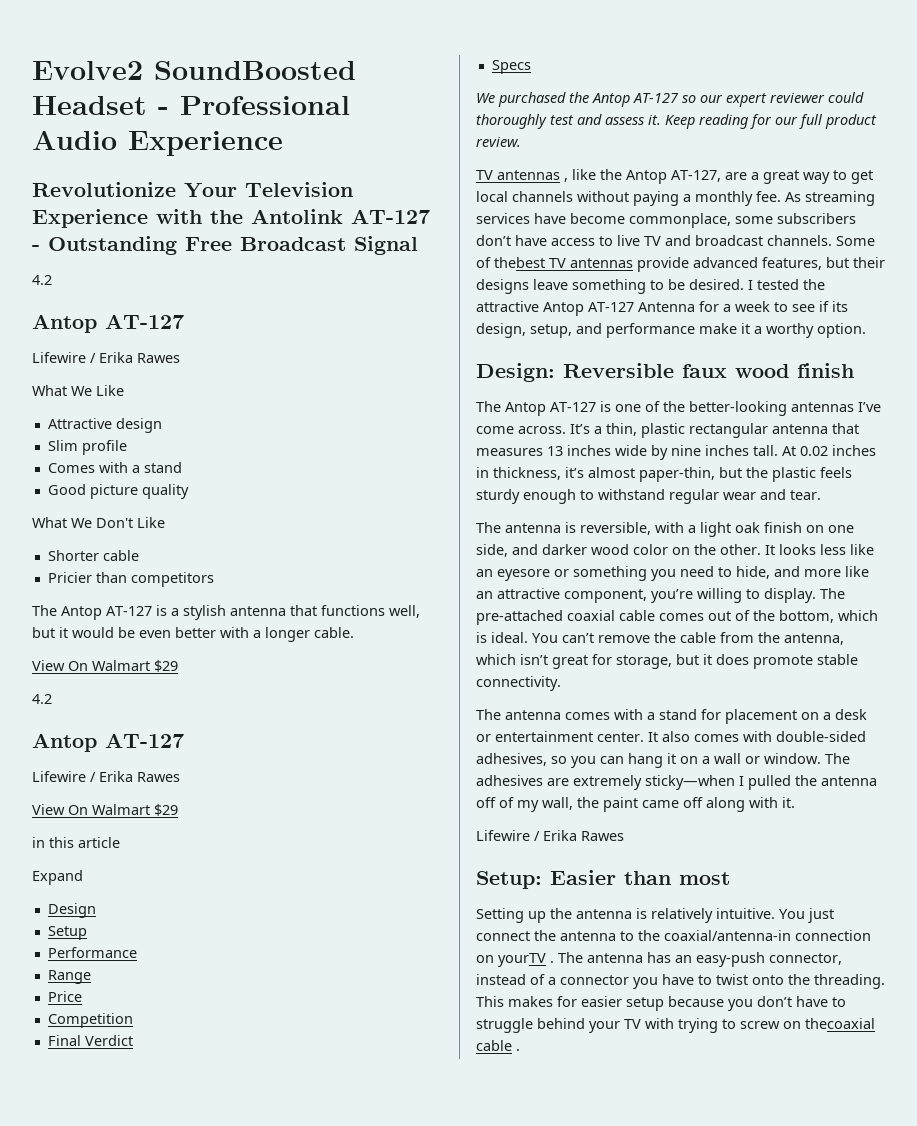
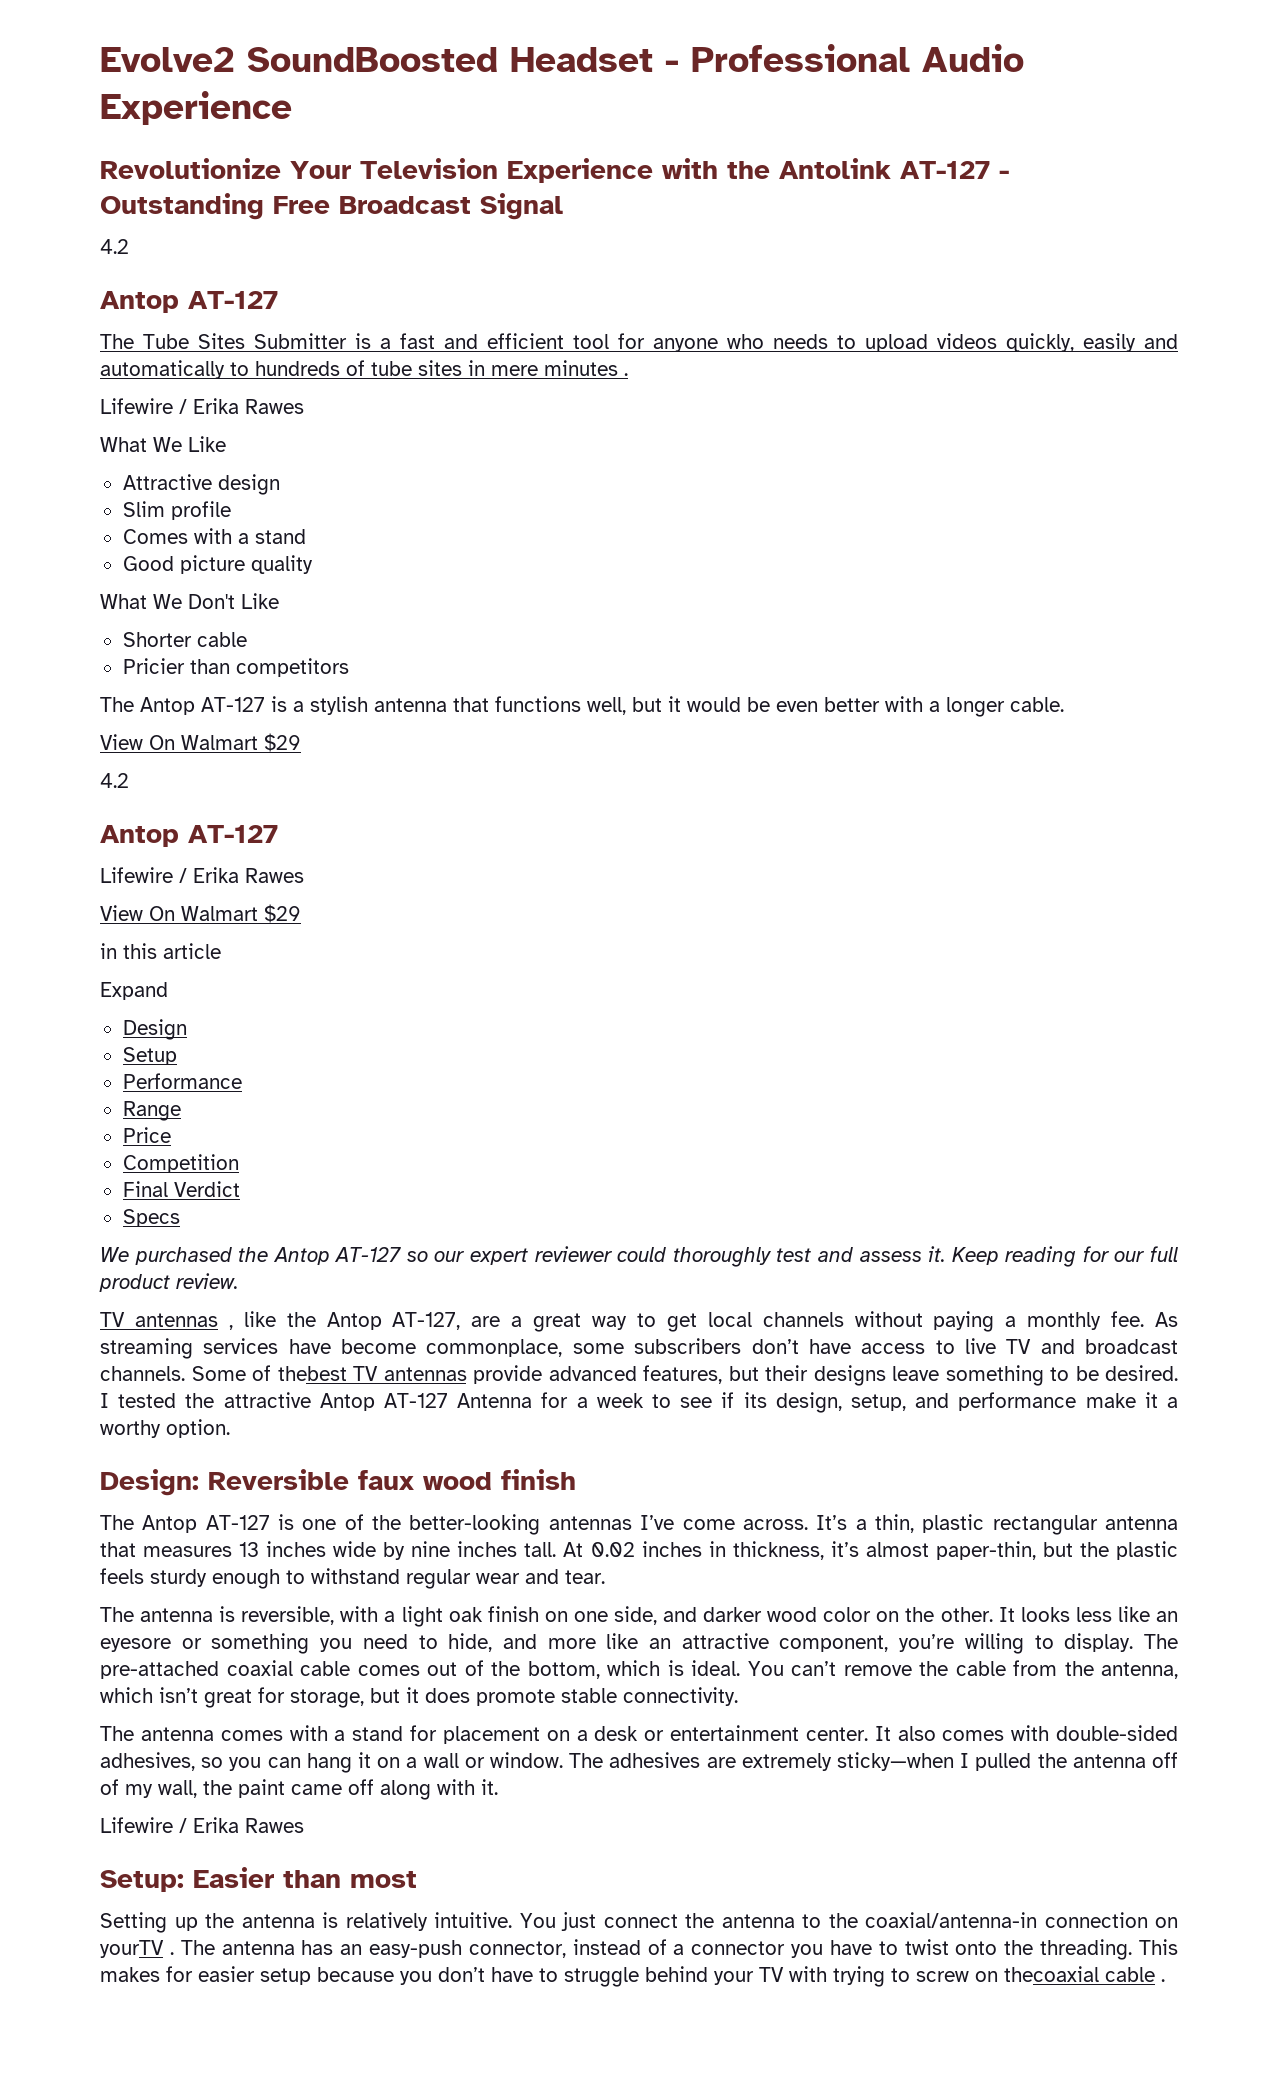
(184, 321) none -> [100,333,1178,352] [100,360,628,379] // The Tube Sites Submitter is a fast and efficient tool for anyone who needs to upload videos quickly, easily and automatically to hundreds of tube sites in mere minutes .

